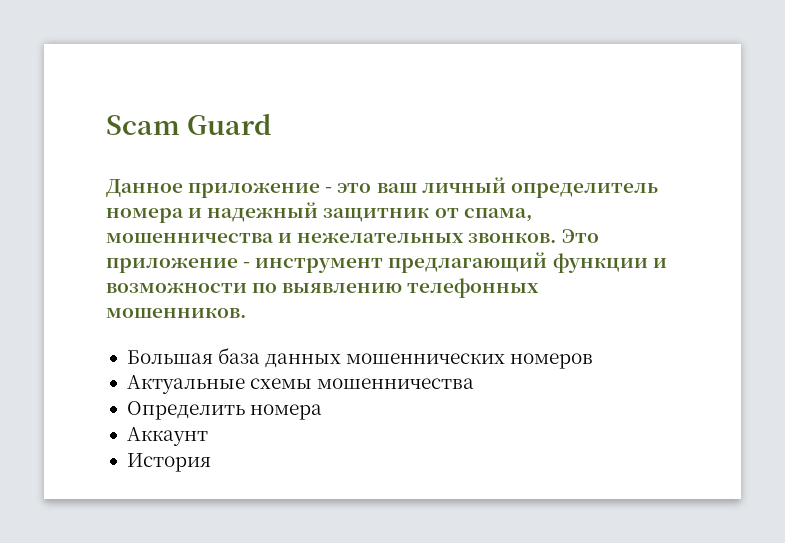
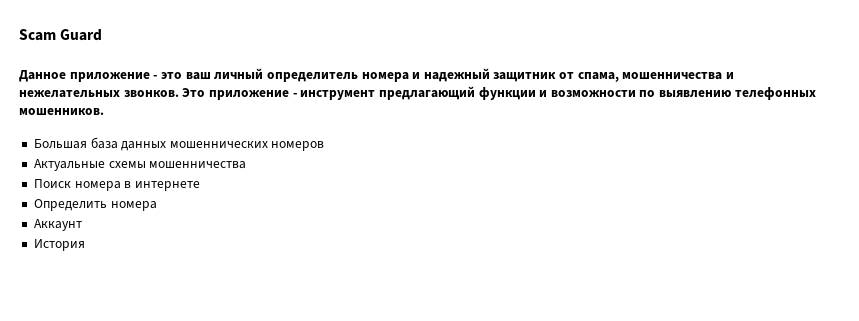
(475, 383) none -> [33,179,200,191] // Поиск номера в интернете

